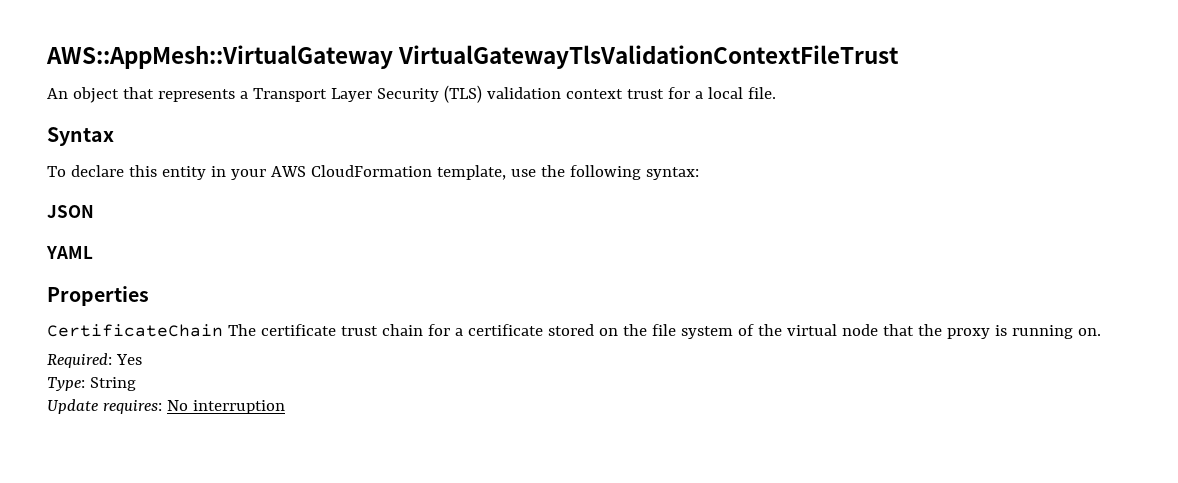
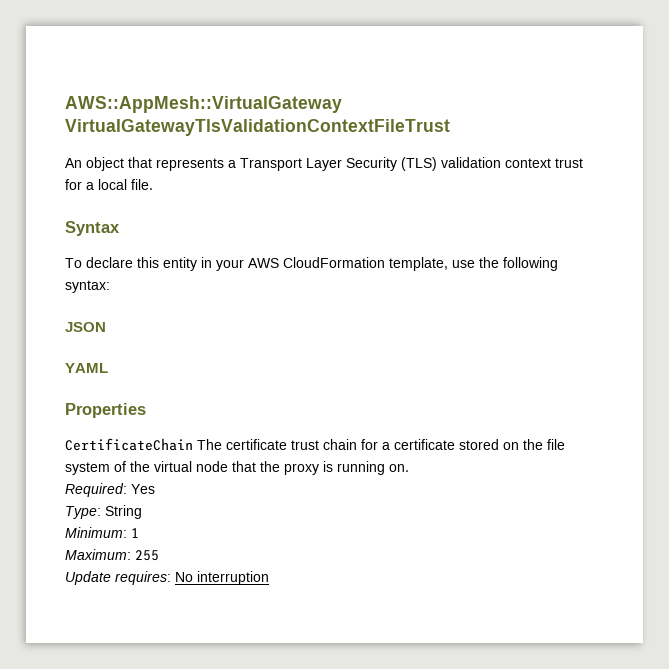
(136, 384) none -> [65,527,139,538] [65,549,159,561] // Minimum: 1 // Maximum: 255

